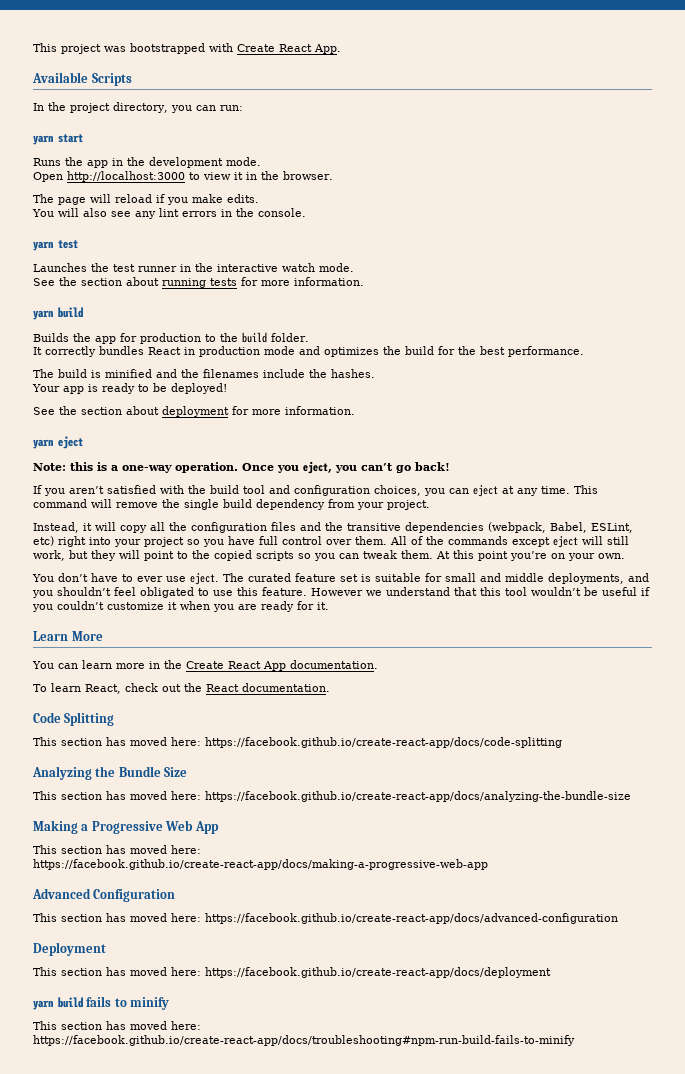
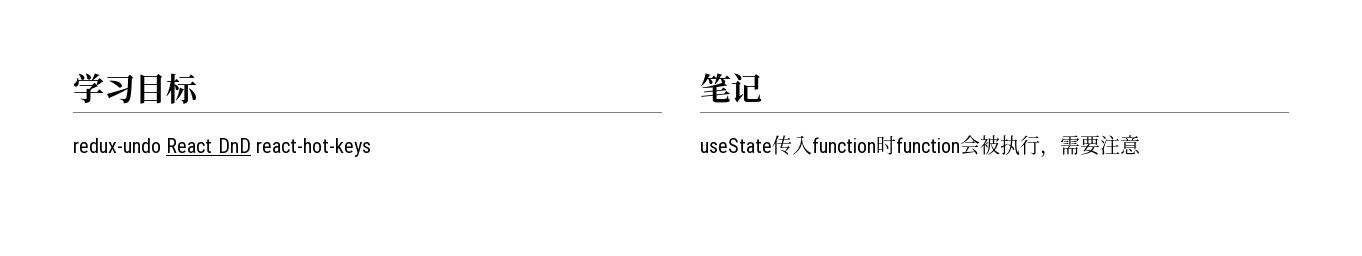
[33,43,341,54] [32,72,132,86] [33,102,243,113] [33,134,83,145] [33,157,261,168] [33,171,333,182] [33,194,259,205] [32,208,306,219] [33,240,78,251] [33,263,354,272] [33,277,364,288] [33,307,83,320] [33,332,309,344] [33,346,584,357] [33,369,375,378] [32,383,227,394] [33,406,355,417] [33,436,83,449] [33,461,450,474] [33,485,598,497] [33,499,430,510] [33,522,633,533] [33,536,629,548] [33,550,625,561] [32,573,649,585] [32,587,650,598] [32,601,329,612] [33,631,103,641] [32,660,378,671] [33,683,330,694] [33,712,115,726] [33,737,562,748] [32,766,188,780] [33,791,631,802] [33,820,219,834] [33,845,201,854] [33,859,488,870] [32,888,176,902] [33,913,618,924] [33,942,106,956] [33,967,551,978] [33,996,170,1010] [33,1021,201,1030] [33,1035,575,1046] This project was bootstrapped with Create React App. // Available Scripts // In the project directory, you can run: // yarn start // Runs the app in the development mode. // Open http://localhost:3000 to view it in the browser. // The page will reload if you make edits. // You will also see any lint errors in the console. // yarn test // Launches the test runner in the interactive watch mode. // See the section about running tests for more information. // yarn build // Builds the app for production to the build folder. // It correctly bundles React in production mode and optimizes the build for the best performance. // The build is minified and the filenames include the hashes. // Your app is ready to be deployed! // See the section about deployment for more information. // yarn eject // Note: this is a one-way operation. Once you eject, you can’t go back! // If you aren’t satisfied with the build tool and configuration choices, you can eject at any time. This command will remove the single build dependency from your project. // Instead, it will copy all the configuration files and the transitive dependencies (webpack, Babel, ESLint, etc) right into your project so you have full control over them. All of the commands except eject will still work, but they will point to the copied scripts so you can tweak them. At this point you’re on your own. // You don’t have to ever use eject. The curated feature set is suitable for small and middle deployments, and you shouldn’t feel obligated to use this feature. However we understand that this tool wouldn’t be useful if you couldn’t customize it when you are ready for it. // Learn More // You can learn more in the Create React App documentation. // To learn React, check out the React documentation. // Code Splitting // This section has moved here: https://facebook.github.io/create-react-app/docs/code-splitting // Analyzing the Bundle Size // This section has moved here: https://facebook.github.io/create-react-app/docs/analyzing-the-bundle-size // Making a Progressive Web App // This section has moved here: https://facebook.github.io/create-react-app/docs/making-a-progressive-web-app // Advanced Configuration // This section has moved here: https://facebook.github.io/create-react-app/docs/advanced-configuration // Deployment // This section has moved here: https://facebook.github.io/create-react-app/docs/deployment // yarn build fails to minify // This section has moved here: https://facebook.github.io/create-react-app/docs/troubleshooting#npm-run-build-fails-to-minify -> [73,73,200,104] [73,138,372,157] [700,73,762,103] [700,135,1141,158] 学习目标 // redux-undo React DnD react-hot-keys // 笔记 // useState传入function时function会被执行，需要注意

